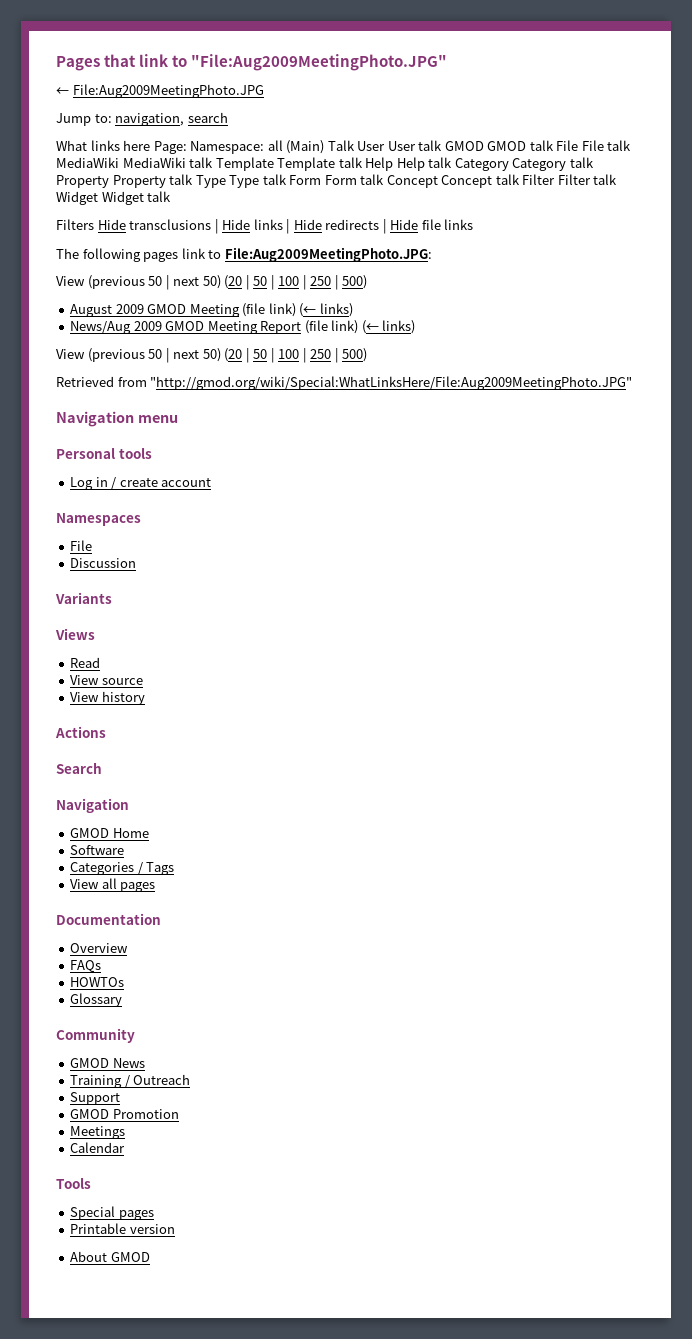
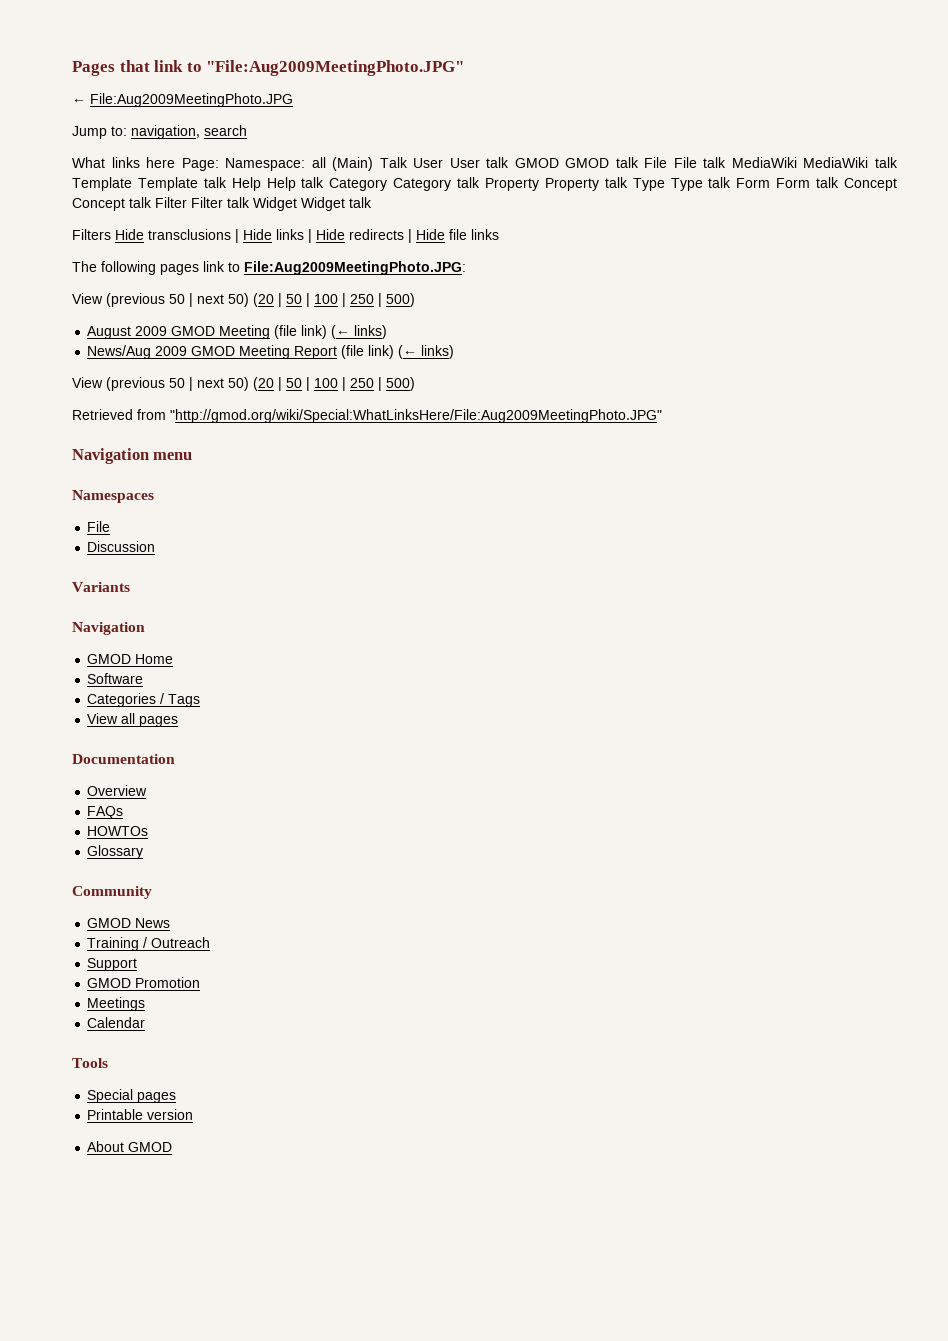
[56,448,152,459] [70,477,212,490] [56,513,141,526] [70,540,93,551] [70,558,137,568] [55,592,112,604] [55,628,95,640] [70,657,101,668] [70,675,143,685] [70,691,145,705] [55,726,106,738] [56,762,102,774] Personal tools // Log in / create account // Namespaces // File // Discussion // Variants // Views // Read // View source // View history // Actions // Search -> [72,490,154,503] [87,521,111,532] [87,541,156,552] [72,582,130,592] Namespaces // File // Discussion // Variants

